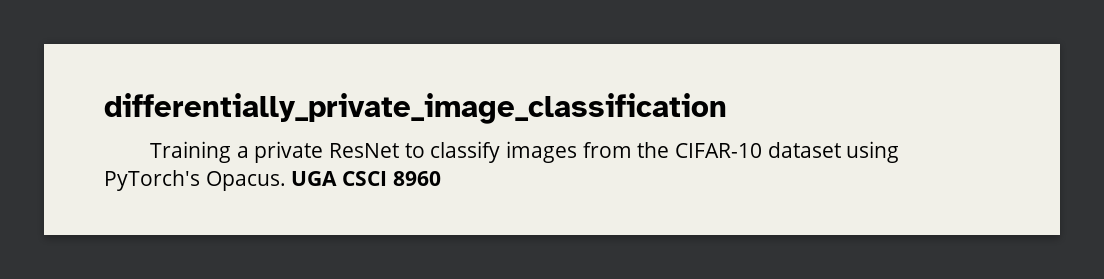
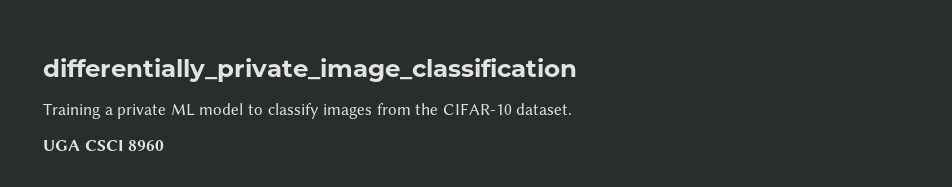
[328,143,399,158] ResNet -> [170,103,244,116] ML model
[767,141,900,163] [104,170,286,191] dataset using PyTorch's Opacus. -> [516,103,573,115] dataset. //

